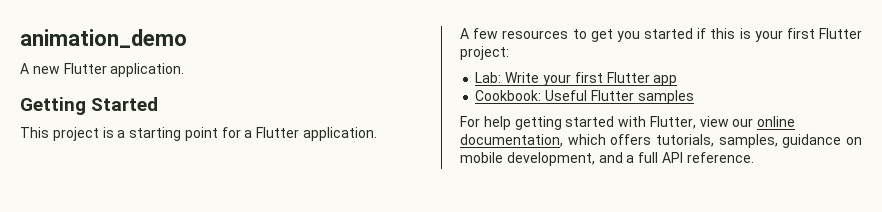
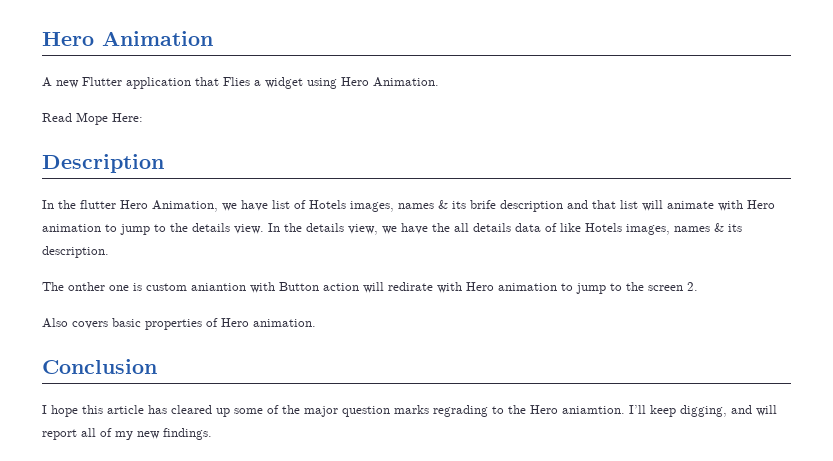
[20,29,187,48] animation_demo -> [42,31,213,46] Hero Animation
[110,63,185,77] [20,97,159,115] [20,127,378,141] [460,28,862,42] [460,46,509,60] [475,72,678,86] [475,90,694,104] [460,116,796,130] [460,134,862,148] [460,152,754,166] application. // Getting Started // This project is a starting point for a Flutter application. // A few resources to get you started if this is your first Flutter project: // Lab: Write your first Flutter app // Cookbook: Useful Flutter samples // For help getting started with Flutter, view our online documentation, which offers tutorials, samples, guidance on mobile development, and a full API reference. -> [126,77,439,89] [42,112,143,125] [42,154,164,173] [42,200,775,212] [42,223,742,235] [42,246,109,258] [42,282,698,294] [42,318,316,330] [42,359,157,374] [42,405,777,417] [42,428,212,440] application that Flies a widget using Hero Animation. // Read Mope Here: // Description // In the flutter Hero Animation, we have list of Hotels images, names & its brife description and that list will animate with Hero animation to jump to the details view. In the details view, we have the all details data of like Hotels images, names & its description. // The onther one is custom aniantion with Button action will redirate with Hero animation to jump to the screen 2. // Also covers basic properties of Hero animation. // Conclusion // I hope this article has cleared up some of the major question marks regrading to the Hero aniamtion. I’ll keep digging, and will report all of my new findings.

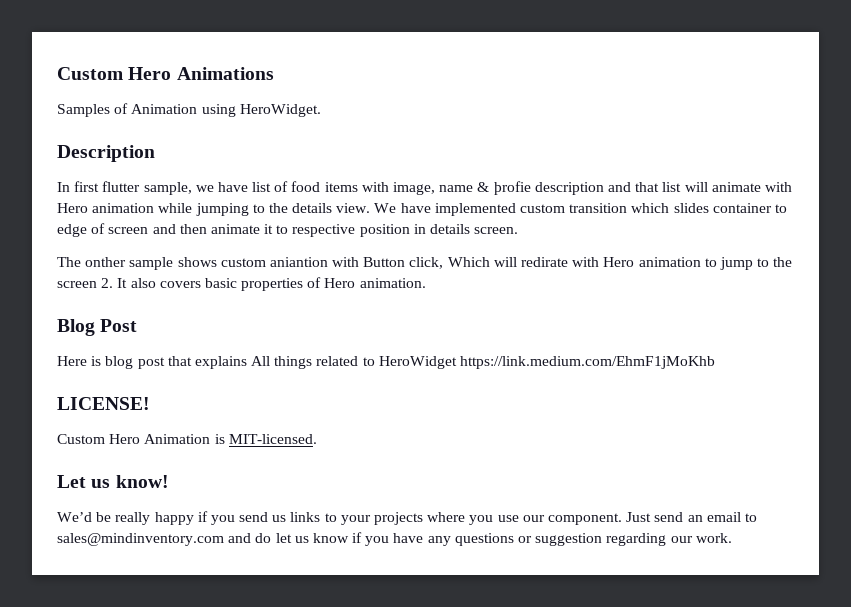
[42,31,213,46] [42,77,439,89] [42,112,143,125] [42,154,164,173] [42,200,496,212] Hero Animation // A new Flutter application that Flies a widget using Hero Animation. // Read Mope Here: // Description // In the flutter Hero Animation, we have list of Hotels images, names & its brife -> [57,67,274,80] [57,103,321,117] [57,145,155,162] [57,181,531,195] Custom Hero Animations // Samples of Animation using HeroWidget. // Description // In first flutter sample, we have list of food items with image, name & þrofie
[105,224,150,235] to jump -> [158,203,249,216] while jumping
[268,223,742,235] [42,246,109,258] In the details view, we have the all details data of like Hotels images, names & its description. -> [374,203,787,216] [57,223,519,237] We have implemented custom transition which slides container to edge of screen and then animate it to respective position in details screen.
[109,283,142,291] one is -> [129,257,217,270] sample shows
[323,283,359,291] action -> [409,257,490,269] click, Which
[42,318,68,328] // Also -> [117,278,156,288] It also
[42,359,157,374] [42,405,777,417] [42,428,212,440] Conclusion // I hope this article has cleared up some of the major question marks regrading to the Hero aniamtion. I’ll keep digging, and will report all of my new findings. -> [57,319,138,336] [57,356,716,369] [57,397,150,410] [57,434,317,444] [57,475,169,488] [57,511,757,525] [57,532,732,546] Blog Post // Here is blog post that explains All things related to HeroWidget https://link.medium.com/EhmF1jMoKhb // LICENSE! // Custom Hero Animation is MIT-licensed. // Let us know! // We’d be really happy if you send us links to your projects where you use our component. Just send an email to sales@mindinventory.com and do let us know if you have any questions or suggestion regarding our work.

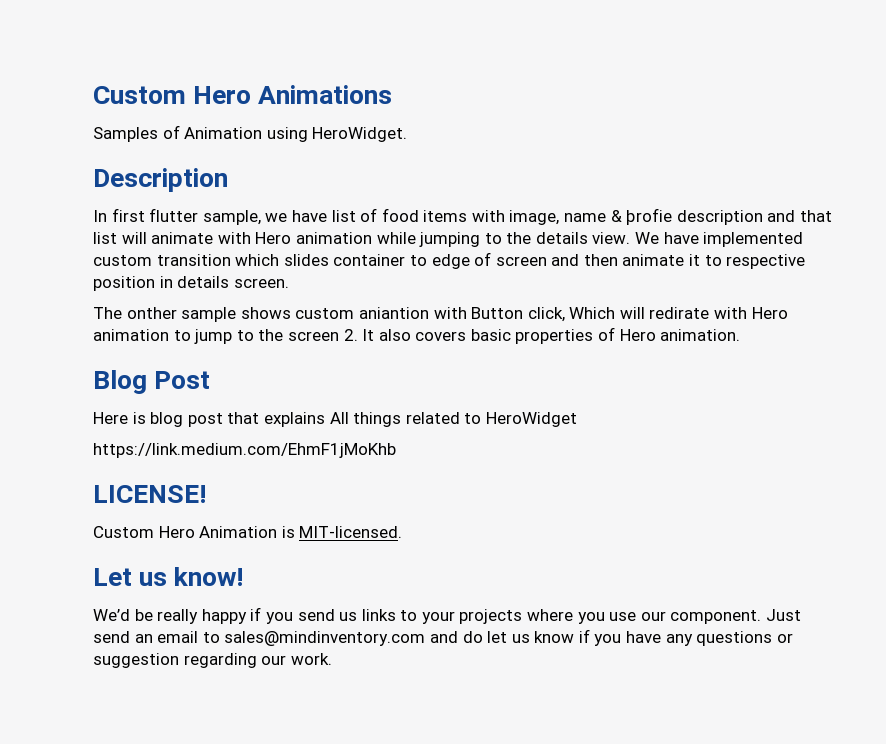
(457, 362) none -> (577, 419) //

